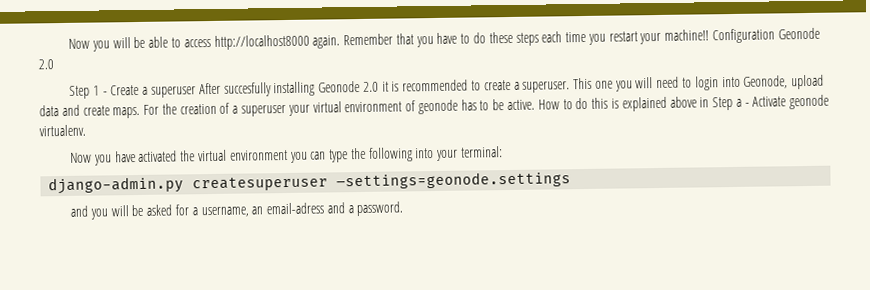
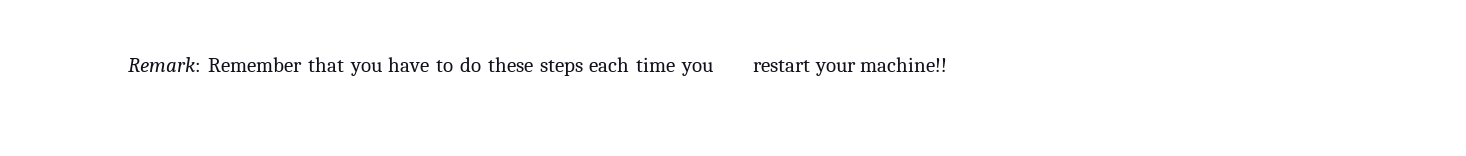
[68,34,341,52] Now you will be able to access http://localhost8000 again. -> [128,57,202,72] Remark:
[712,27,820,44] [38,59,54,70] [69,74,825,99] [39,94,830,119] [39,124,86,137] [70,146,504,166] [48,171,572,195] [70,201,404,220] Configuration Geonode 2.0 // Step 1 - Create a superuser After succesfully installing Geonode 2.0 it is recommended to create a superuser. This one you will need to login into Geonode, upload data and create maps. For the creation of a superuser your virtual environment of geonode has to be active. How to do this is explained above in Step a - Activate geonode virtualenv. // Now you have activated the virtual environment you can type the following into your terminal: // django-admin.py createsuperuser –settings=geonode.settings // and you will be asked for a username, an email-adress and a password. -> (948, 64) none

